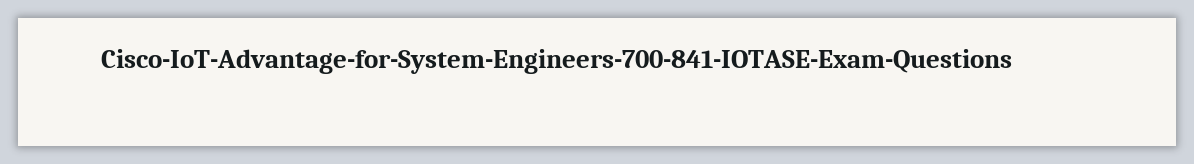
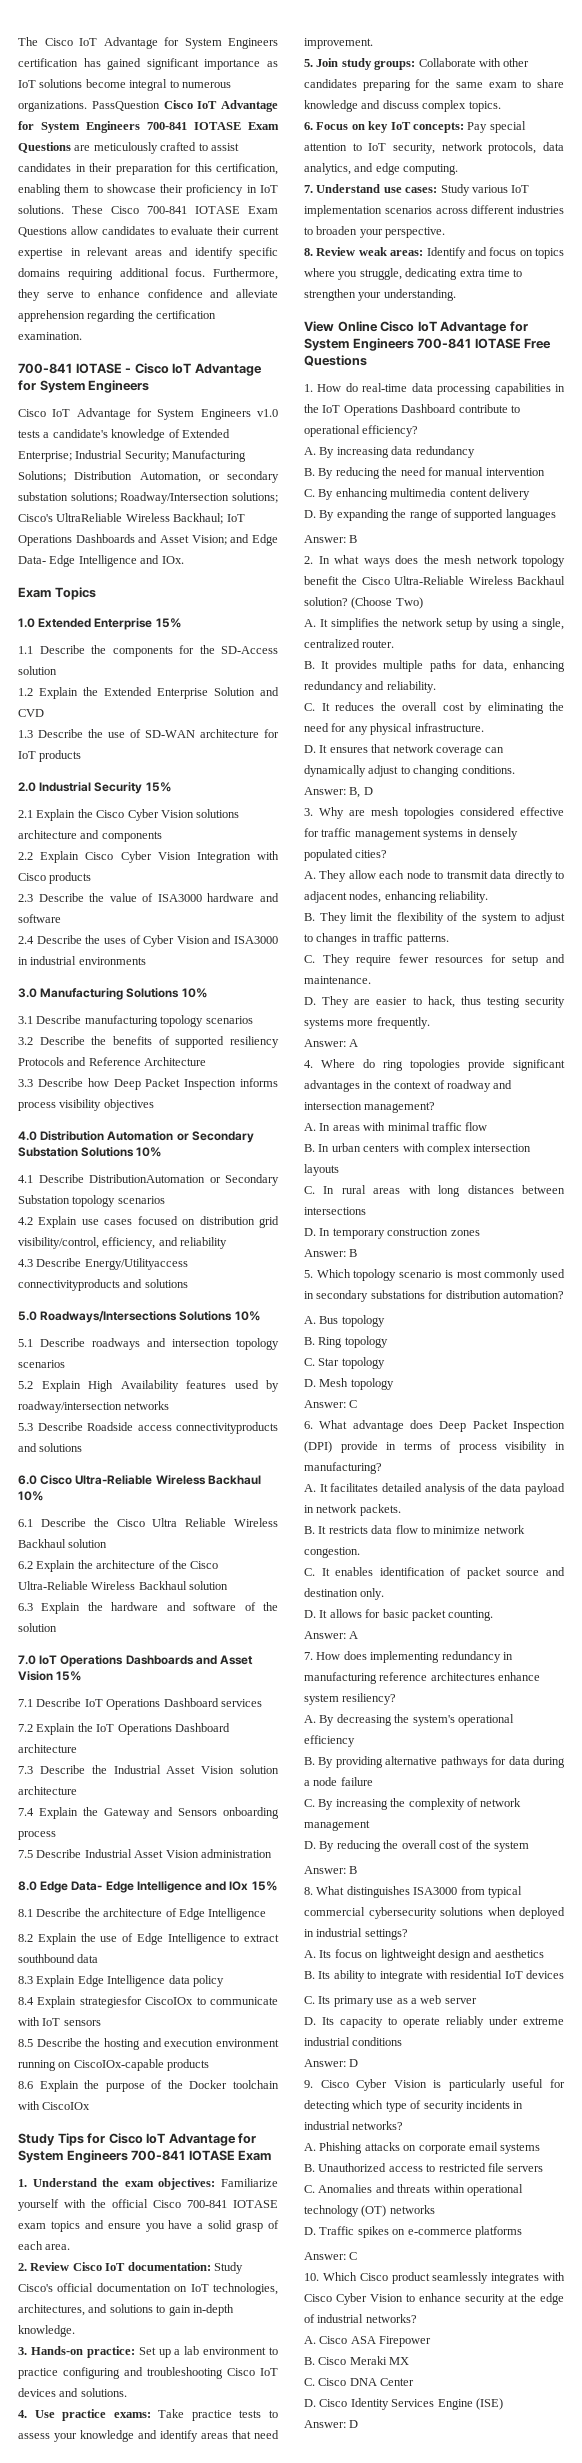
[101,49,1012,74] Cisco-IoT-Advantage-for-System-Engineers-700-841-IOTASE-Exam-Questions -> [18,37,278,49] [18,58,278,70] [18,79,231,91] [18,100,278,112] [18,121,279,133] [18,142,239,154] [18,163,278,175] [18,184,278,196] [18,205,278,214] [18,226,280,237] [18,247,278,259] [18,268,278,280] [18,289,278,301] [18,310,217,322] [18,332,82,340] [18,363,262,376] [18,380,150,393] [18,408,278,420] [18,429,230,441] [18,450,247,462] [18,471,279,483] [18,492,278,504] [18,513,245,524] [18,534,278,546] [18,555,184,567] [18,587,96,600] [18,618,182,630] [18,645,278,657] [18,666,57,675] [18,687,279,699] [18,709,44,717] [18,729,279,738] [18,750,82,762] [18,782,172,794] [18,809,240,821] [18,830,162,842] [18,851,279,863] [18,872,92,884] [18,893,279,902] [18,914,61,923] [18,935,278,947] [18,956,146,965] [18,988,208,1000] [18,1015,253,1027] [18,1036,279,1048] [18,1057,207,1066] [18,1078,278,1090] [18,1099,154,1111] [18,1131,254,1143] [18,1147,163,1157] [18,1174,279,1186] [18,1195,165,1207] [18,1216,279,1228] [18,1237,228,1249] [18,1258,188,1270] [18,1279,188,1291] [18,1311,261,1323] [18,1338,279,1350] [18,1360,65,1368] [18,1380,279,1392] [18,1401,170,1413] [18,1422,278,1434] [18,1443,83,1452] [18,1475,261,1485] [18,1491,44,1501] [18,1518,278,1527] [18,1539,108,1548] [18,1560,219,1572] [18,1581,229,1590] [18,1602,278,1614] [18,1623,57,1632] [18,1655,254,1667] [18,1671,83,1681] [18,1698,262,1710] [18,1723,230,1735] [18,1744,77,1753] [18,1765,279,1774] [18,1786,77,1795] [18,1807,279,1819] [18,1831,56,1840] [18,1849,272,1858] [18,1881,278,1893] [18,1908,267,1920] [18,1933,279,1945] [18,1954,99,1963] [18,1975,224,1987] [18,1996,278,2008] [18,2017,101,2026] [18,2038,279,2050] [18,2059,210,2071] [18,2080,279,2092] [18,2101,91,2110] [18,2133,257,2146] [18,2150,272,2163] [18,2178,278,2190] [18,2199,278,2211] [18,2220,279,2232] [18,2241,71,2250] [18,2262,243,2274] [18,2283,278,2295] [18,2304,234,2316] [18,2325,75,2337] [18,2346,278,2358] [18,2367,278,2379] [18,2388,127,2397] [18,2409,279,2421] [18,2430,279,2442] [304,38,373,49] [304,58,530,70] [304,79,564,91] [304,100,501,112] [304,121,526,133] [304,142,564,154] [304,163,459,175] [304,184,530,196] [304,205,564,217] [304,226,446,238] [304,247,564,259] [304,268,523,280] [304,289,456,301] [304,321,528,334] [304,338,552,351] [304,355,367,366] [304,383,565,395] [304,404,520,416] [304,425,419,437] [304,446,475,458] [304,467,545,479] [304,488,530,500] [304,509,556,521] [304,535,358,543] [304,555,565,567] [304,576,565,585] [304,597,423,609] [304,618,564,630] [304,639,395,648] [304,660,565,672] [304,681,436,693] [304,702,564,714] [304,723,484,735] [304,744,505,756] [304,765,515,777] [304,787,373,798] [304,807,564,819] [304,828,518,840] [304,849,388,861] [304,870,564,882] [304,891,489,903] [304,912,565,924] [304,933,449,945] [304,954,565,966] [304,976,371,984] [304,996,565,1008] [304,1017,430,1029] [304,1039,359,1047] [304,1059,565,1071] [304,1080,513,1092] [304,1102,436,1113] [304,1122,488,1131] [304,1143,532,1155] [304,1164,339,1176] [304,1185,565,1197] [304,1207,366,1215] [304,1228,480,1239] [304,1249,358,1257] [304,1269,565,1281] [304,1290,564,1302] [304,1315,385,1327] [304,1336,388,1348] [304,1357,385,1369] [304,1378,394,1390] [304,1400,358,1408] [304,1420,565,1432] [304,1441,565,1453] [304,1462,382,1474] [304,1483,565,1495] [304,1504,401,1516] [304,1525,525,1534] [304,1547,360,1558] [304,1567,565,1579] [304,1588,385,1600] [304,1609,494,1621] [304,1631,359,1639] [304,1651,513,1663] [304,1672,541,1684] [304,1693,397,1705] [304,1714,514,1726] [304,1735,355,1747] [304,1756,565,1768] [304,1777,373,1786] [304,1798,522,1810] [304,1820,370,1831] [304,1840,529,1852] [304,1866,358,1874] [304,1886,522,1898] [304,1907,565,1919] [304,1928,408,1940] [304,1949,544,1961] [304,1970,564,1982] [304,1995,477,2007] [304,2016,564,2028] [304,2037,403,2046] [304,2059,359,2067] [304,2079,565,2091] [304,2100,524,2112] [304,2121,404,2130] [304,2142,541,2154] [304,2163,544,2172] [304,2184,523,2196] [304,2205,435,2217] [304,2226,522,2238] [304,2252,358,2260] [304,2272,565,2284] [304,2293,564,2305] [304,2314,417,2323] [304,2336,432,2347] [304,2356,410,2365] [304,2378,415,2386] [304,2398,503,2410] [304,2420,359,2428] The Cisco IoT Advantage for System Engineers certification has gained significant importance as IoT solutions become integral to numerous organizations. PassQuestion Cisco IoT Advantage for System Engineers 700-841 IOTASE Exam Questions are meticulously crafted to assist candidates in their preparation for this certification, enabling them to showcase their proficiency in IoT solutions. These Cisco 700-841 IOTASE Exam Questions allow candidates to evaluate their current expertise in relevant areas and identify specific domains requiring additional focus. Furthermore, they serve to enhance confidence and alleviate apprehension regarding the certification examination. // 700-841 IOTASE - Cisco IoT Advantage for System Engineers // Cisco IoT Advantage for System Engineers v1.0 tests a candidate's knowledge of Extended Enterprise; Industrial Security; Manufacturing Solutions; Distribution Automation, or secondary substation solutions; Roadway/Intersection solutions; Cisco's UltraReliable Wireless Backhaul; IoT Operations Dashboards and Asset Vision; and Edge Data- Edge Intelligence and IOx. // Exam Topics // 1.0 Extended Enterprise 15% // 1.1 Describe the components for the SD-Access solution // 1.2 Explain the Extended Enterprise Solution and CVD // 1.3 Describe the use of SD-WAN architecture for IoT products // 2.0 Industrial Security 15% // 2.1 Explain the Cisco Cyber Vision solutions architecture and components // 2.2 Explain Cisco Cyber Vision Integration with Cisco products // 2.3 Describe the value of ISA3000 hardware and software // 2.4 Describe the uses of Cyber Vision and ISA3000 in industrial environments // 3.0 Manufacturing Solutions 10% // 3.1 Describe manufacturing topology scenarios // 3.2 Describe the benefits of supported resiliency Protocols and Reference Architecture // 3.3 Describe how Deep Packet Inspection informs process visibility objectives // 4.0 Distribution Automation or Secondary Substation Solutions 10% // 4.1 Describe DistributionAutomation or Secondary Substation topology scenarios // 4.2 Explain use cases focused on distribution grid visibility/control, efficiency, and reliability // 4.3 Describe Energy/Utilityaccess connectivityproducts and solutions // 5.0 Roadways/Intersections Solutions 10% // 5.1 Describe roadways and intersection topology scenarios // 5.2 Explain High Availability features used by roadway/intersection networks // 5.3 Describe Roadside access connectivityproducts and solutions // 6.0 Cisco Ultra-Reliable Wireless Backhaul 10% // 6.1 Describe the Cisco Ultra Reliable Wireless Backhaul solution // 6.2 Explain the architecture of the Cisco Ultra-Reliable Wireless Backhaul solution // 6.3 Explain the hardware and software of the solution // 7.0 IoT Operations Dashboards and Asset Vision 15% // 7.1 Describe IoT Operations Dashboard services // 7.2 Explain the IoT Operations Dashboard architecture // 7.3 Describe the Industrial Asset Vision solution architecture // 7.4 Explain the Gateway and Sensors onboarding process // 7.5 Describe Industrial Asset Vision administration // 8.0 Edge Data- Edge Intelligence and IOx 15% // 8.1 Describe the architecture of Edge Intelligence // 8.2 Explain the use of Edge Intelligence to extract southbound data // 8.3 Explain Edge Intelligence data policy // 8.4 Explain strategiesfor CiscoIOx to communicate with IoT sensors // 8.5 Describe the hosting and execution environment running on CiscoIOx-capable products // 8.6 Explain the purpose of the Docker toolchain with CiscoIOx // Study Tips for Cisco IoT Advantage for System Engineers 700-841 IOTASE Exam // 1. Understand the exam objectives: Familiarize yourself with the official Cisco 700-841 IOTASE exam topics and ensure you have a solid grasp of each area. // 2. Review Cisco IoT documentation: Study Cisco's official documentation on IoT technologies, architectures, and solutions to gain in-depth knowledge. // 3. Hands-on practice: Set up a lab environment to practice configuring and troubleshooting Cisco IoT devices and solutions. // 4. Use practice exams: Take practice tests to assess your knowledge and identify areas that need improvement. // 5. Join study groups: Collaborate with other candidates preparing for the same exam to share knowledge and discuss complex topics. // 6. Focus on key IoT concepts: Pay special attention to IoT security, network protocols, data analytics, and edge computing. // 7. Understand use cases: Study various IoT implementation scenarios across different industries to broaden your perspective. // 8. Review weak areas: Identify and focus on topics where you struggle, dedicating extra time to strengthen your understanding. // View Online Cisco IoT Advantage for System Engineers 700-841 IOTASE Free Questions // 1. How do real-time data processing capabilities in the IoT Operations Dashboard contribute to operational efficiency? // A. By increasing data redundancy // B. By reducing the need for manual intervention // C. By enhancing multimedia content delivery // D. By expanding the range of supported languages // Answer: B // 2. In what ways does the mesh network topology benefit the Cisco Ultra-Reliable Wireless Backhaul solution? (Choose Two) // A. It simplifies the network setup by using a single, centralized router. // B. It provides multiple paths for data, enhancing redundancy and reliability. // C. It reduces the overall cost by eliminating the need for any physical infrastructure. // D. It ensures that network coverage can dynamically adjust to changing conditions. // Answer: B, D // 3. Why are mesh topologies considered effective for traffic management systems in densely populated cities? // A. They allow each node to transmit data directly to adjacent nodes, enhancing reliability. // B. They limit the flexibility of the system to adjust to changes in traffic patterns. // C. They require fewer resources for setup and maintenance. // D. They are easier to hack, thus testing security systems more frequently. // Answer: A // 4. Where do ring topologies provide significant advantages in the context of roadway and intersection management? // A. In areas with minimal traffic flow // B. In urban centers with complex intersection layouts // C. In rural areas with long distances between intersections // D. In temporary construction zones // Answer: B // 5. Which topology scenario is most commonly used in secondary substations for distribution automation? // A. Bus topology // B. Ring topology // C. Star topology // D. Mesh topology // Answer: C // 6. What advantage does Deep Packet Inspection (DPI) provide in terms of process visibility in manufacturing? // A. It facilitates detailed analysis of the data payload in network packets. // B. It restricts data flow to minimize network congestion. // C. It enables identification of packet source and destination only. // D. It allows for basic packet counting. // Answer: A // 7. How does implementing redundancy in manufacturing reference architectures enhance system resiliency? // A. By decreasing the system's operational efficiency // B. By providing alternative pathways for data during a node failure // C. By increasing the complexity of network management // D. By reducing the overall cost of the system // Answer: B // 8. What distinguishes ISA3000 from typical commercial cybersecurity solutions when deployed in industrial settings? // A. Its focus on lightweight design and aesthetics // B. Its ability to integrate with residential IoT devices // C. Its primary use as a web server // D. Its capacity to operate reliably under extreme industrial conditions // Answer: D // 9. Cisco Cyber Vision is particularly useful for detecting which type of security incidents in industrial networks? // A. Phishing attacks on corporate email systems // B. Unauthorized access to restricted file servers // C. Anomalies and threats within operational technology (OT) networks // D. Traffic spikes on e-commerce platforms // Answer: C // 10. Which Cisco product seamlessly integrates with Cisco Cyber Vision to enhance security at the edge of industrial networks? // A. Cisco ASA Firepower // B. Cisco Meraki MX // C. Cisco DNA Center // D. Cisco Identity Services Engine (ISE) // Answer: D

